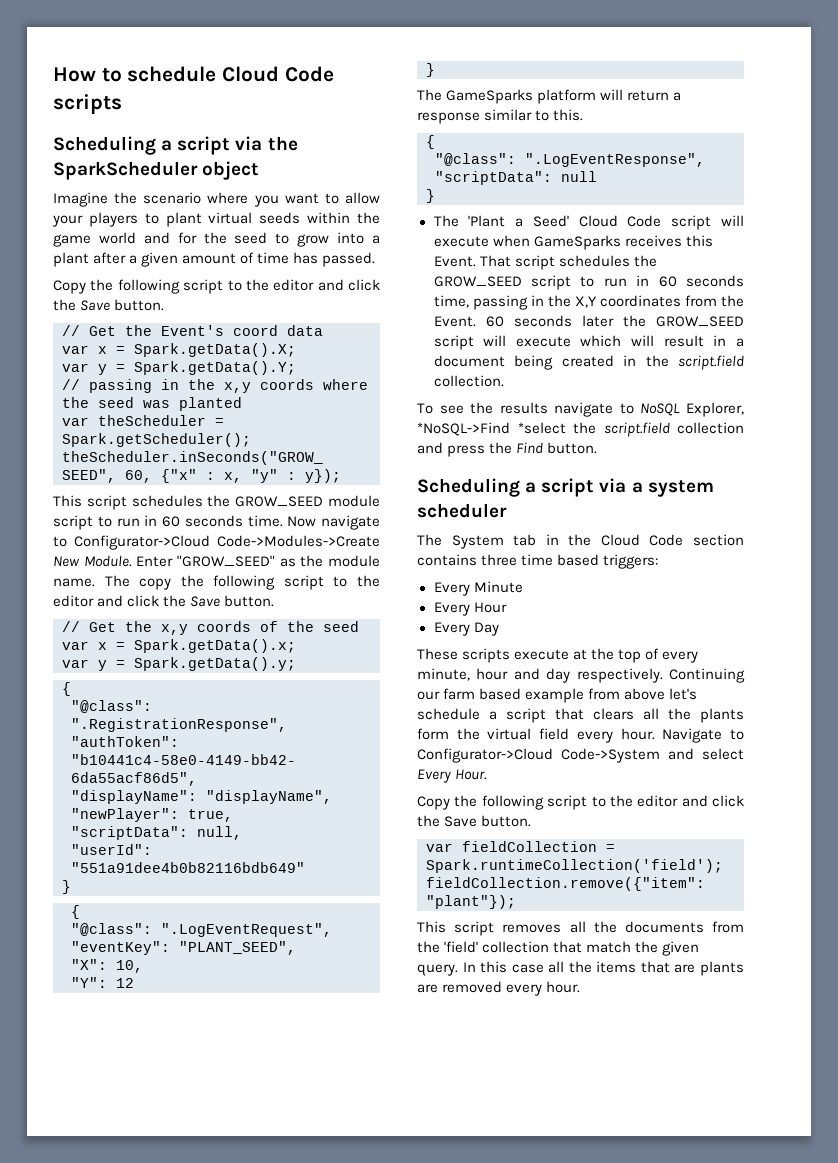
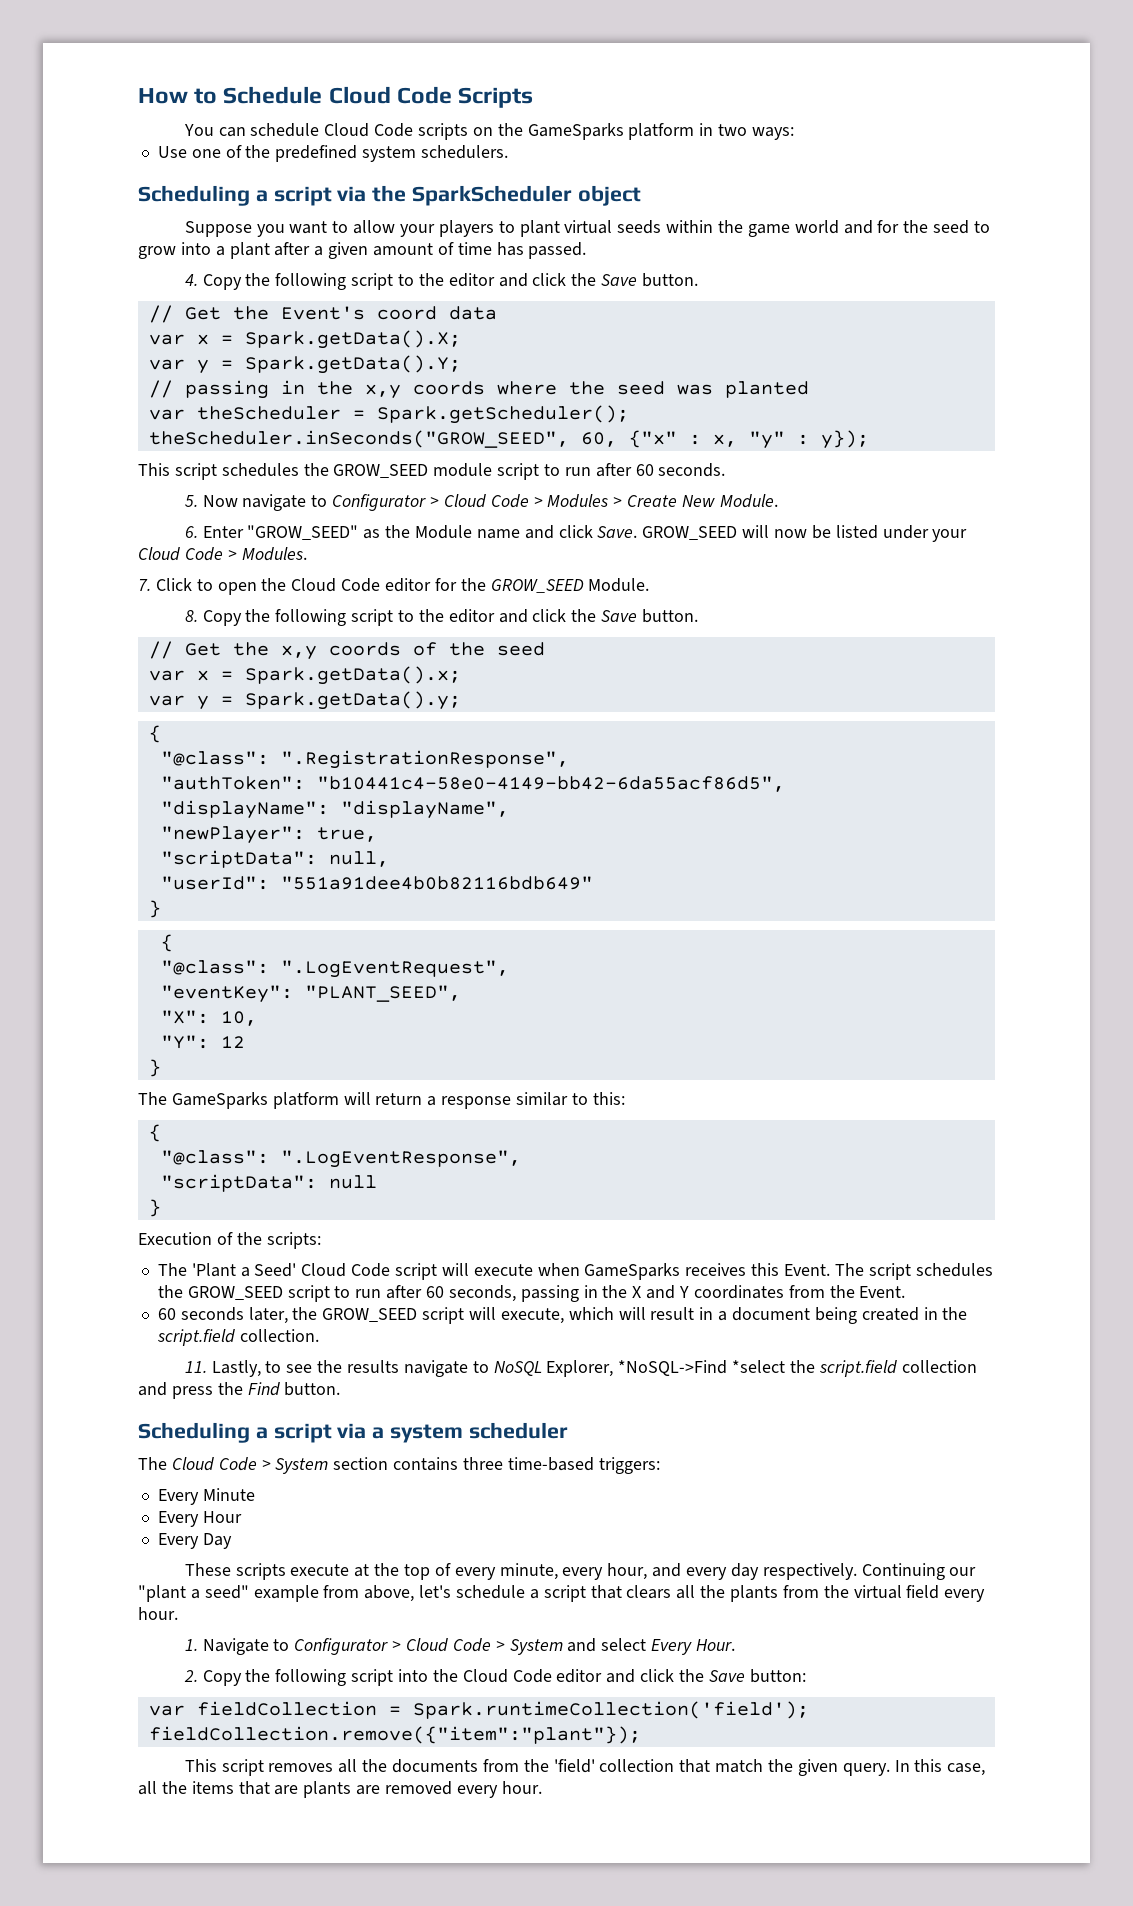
[127,66,334,82] [53,94,122,114] schedule Cloud Code scripts -> [223,86,534,108] [183,123,794,140] [157,145,508,162] Schedule Cloud Code Scripts // You can schedule Cloud Code scripts on the GameSparks platform in two ways: // Use one of the predefined system schedulers.
[53,192,249,207] Imagine the scenario where -> [184,221,252,237] Suppose
(376, 259) none -> [184,274,198,286] 4.
[144,515,380,530] [53,535,380,550] in 60 seconds time. Now navigate to Configurator->Cloud Code->Modules->Create -> [595,463,726,477] [184,494,678,511] after 60 seconds. // 5. Now navigate to Configurator > Cloud Code > Modules > Create
(132, 561) none -> [184,526,198,538] // 6.
[328,555,380,567] [53,575,172,590] module name. The copy -> [414,525,968,542] [138,547,307,561] [138,578,650,595] [184,610,242,626] Module name and click Save. GROW_SEED will now be listed under your Cloud Code > Modules. // 7. Click to open the Cloud Code editor for the GROW_SEED Module. // 8. Copy
[553,109,584,121] this. -> [592,1092,625,1105] this:
(435, 196) none -> [138,1232,321,1249] // Execution of the scripts:
[479,255,511,267] That -> [834,1263,864,1276] The
[636,275,744,287] [433,295,597,310] in 60 seconds time, passing in the X,Y -> [386,1285,689,1302] after 60 seconds, passing in the X and Y
[485,315,614,327] 60 seconds later -> [157,1307,288,1324] // 60 seconds later,
[515,336,571,347] execute -> [500,1308,564,1324] execute,
[417,403,433,414] To -> [184,1360,282,1377] 11. Lastly, to
[451,534,684,549] System tab in the Cloud Code -> [171,1457,329,1474] Cloud Code > System
[521,554,600,566] time based -> [507,1457,594,1471] time-based
[476,668,540,680] hour and -> [562,1563,727,1580] every hour, and every
[443,688,522,700] farm based -> [138,1585,249,1602] "plant a seed"
[624,688,666,700] above -> [364,1585,415,1602] above,
[417,728,449,740] form -> [782,1585,819,1598] from
(655, 734) none -> [184,1639,198,1651] // 1.
[417,748,660,763] Configurator->Cloud Code->System -> [294,1638,563,1655] Configurator > Cloud Code > System
[417,795,744,810] [417,815,532,827] Copy the following script to the editor and click the Save button. -> [183,1669,806,1686] 2. Copy the following script into the Cloud Code editor and click the Save button:
[511,964,544,973] case -> [947,1763,986,1776] case,

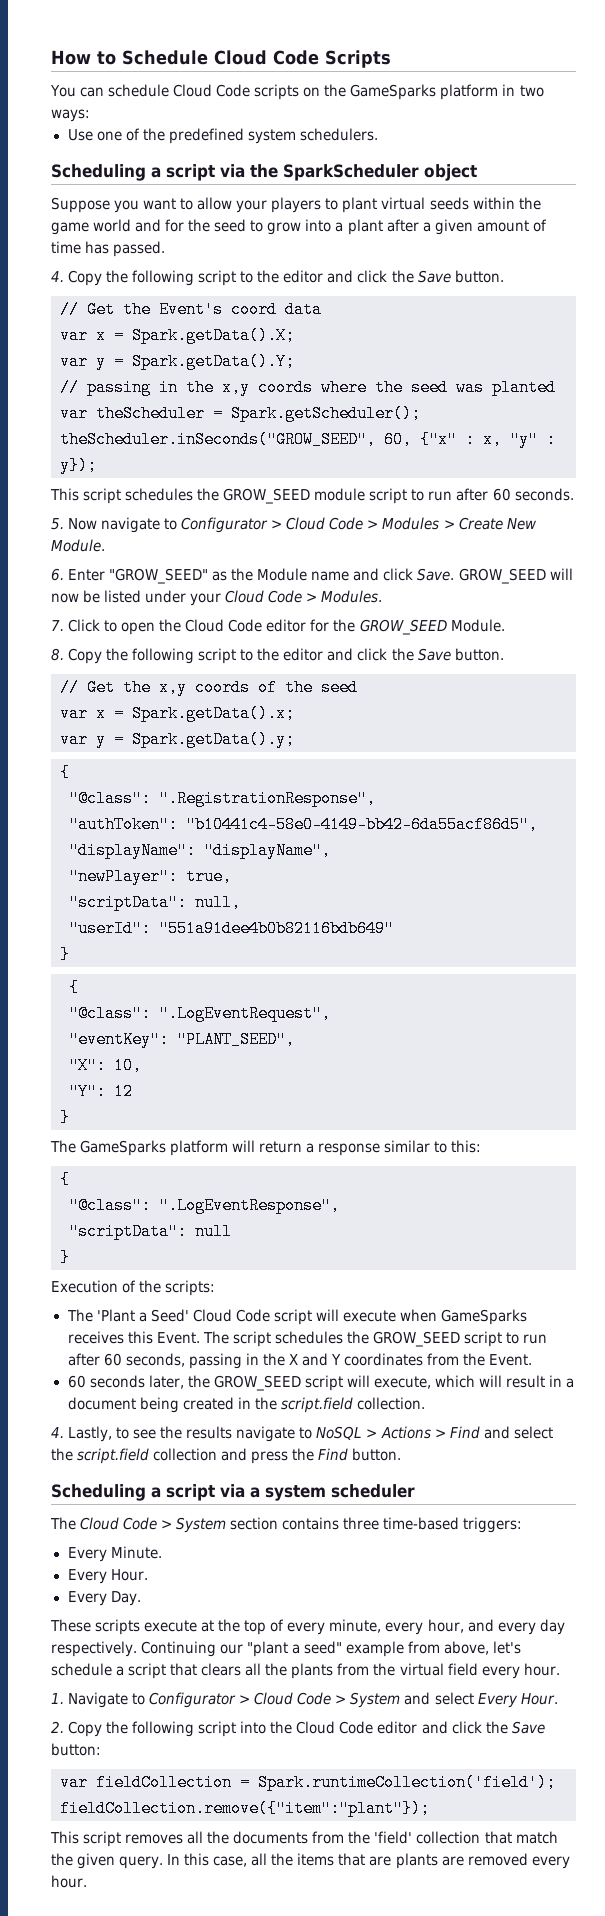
[184,1361,207,1373] 11. -> [51,1427,64,1438] 4.
[546,1360,786,1377] Explorer, *NoSQL->Find *select -> [366,1426,553,1439] > Actions > Find and select
[202,1488,255,1501] [157,1511,242,1527] [157,1533,232,1549] Minute // Every Hour // Every Day -> [110,1546,162,1559] [67,1569,148,1584] [67,1591,141,1606] Minute. // Every Hour. // Every Day.

